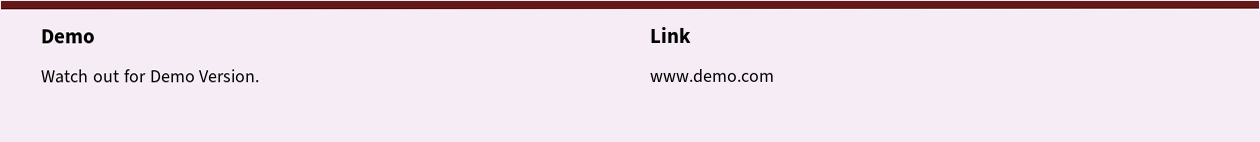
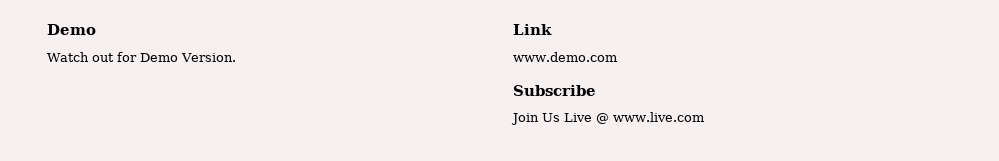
(775, 75) none -> [513,85,596,96] [511,112,704,125] // Subscribe // Join Us Live @ www.live.com

